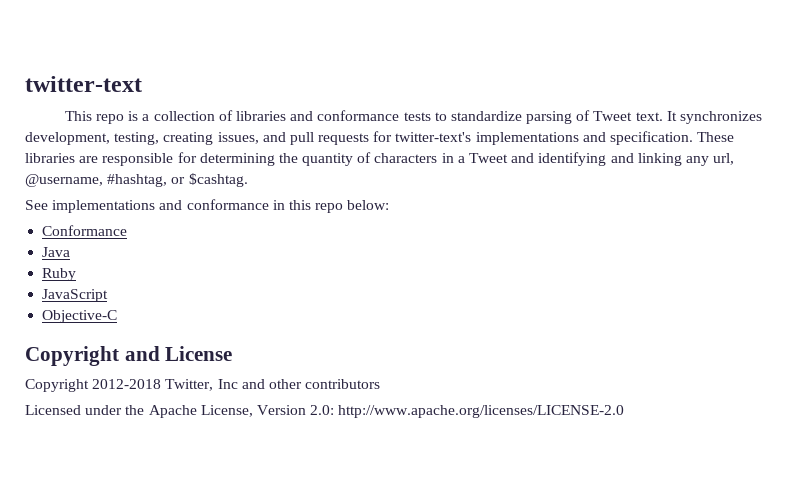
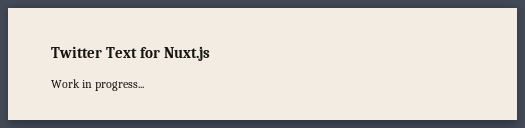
[25,76,142,92] [64,110,762,124] [25,131,735,145] [25,152,735,166] [25,173,248,187] [25,199,390,213] [42,225,128,236] [42,247,71,257] [42,268,77,281] [42,289,109,302] [42,310,118,323] [25,346,233,366] [25,379,381,392] [25,405,625,418] twitter-text // This repo is a collection of libraries and conformance tests to standardize parsing of Tweet text. It synchronizes development, testing, creating issues, and pull requests for twitter-text's implementations and specification. These libraries are responsible for determining the quantity of characters in a Tweet and identifying and linking any url, @username, #hashtag, or $cashtag. // See implementations and conformance in this repo below: // Conformance // Java // Ruby // JavaScript // Objective-C // Copyright and License // Copyright 2012-2018 Twitter, Inc and other contributors // Licensed under the Apache License, Version 2.0: http://www.apache.org/licenses/LICENSE-2.0 -> [51,46,211,61] [51,79,145,91] Twitter Text for Nuxt.js // Work in progress...

